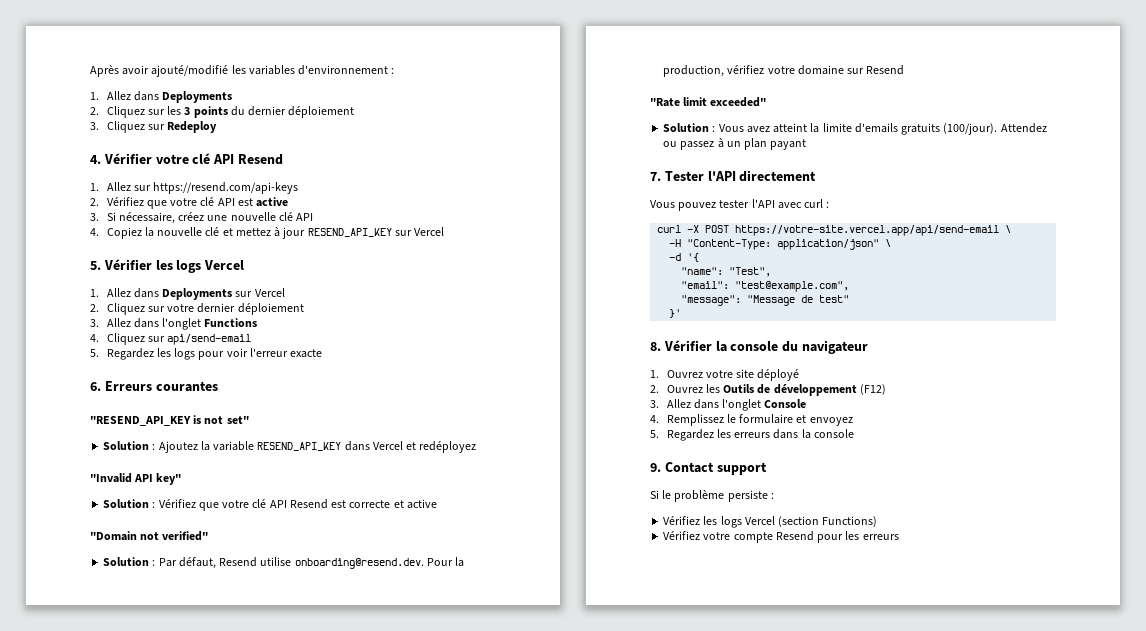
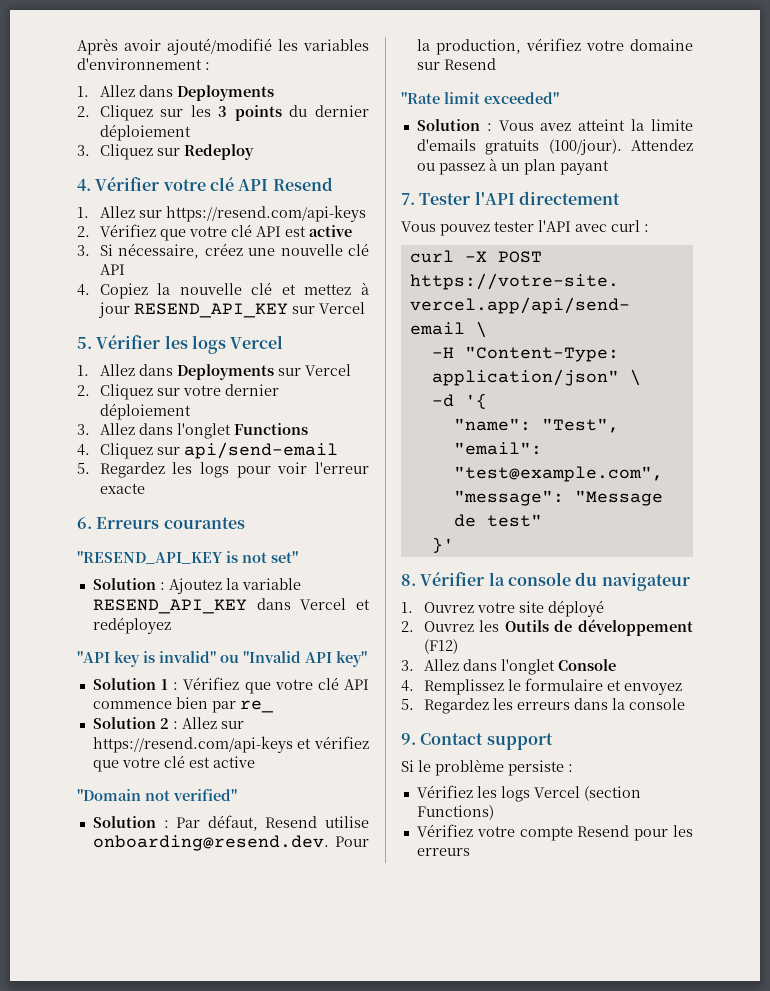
(477, 447) none -> [77,651,239,667] "API key is invalid" ou
(150, 503) none -> [161,679,169,690] 1
[289,499,404,509] Resend est correcte et -> [92,697,274,713] [92,717,244,729] [92,736,369,753] [92,755,210,772] commence bien par re_ // Solution 2 : Allez sur https://resend.com/api-keys et vérifiez que votre clé est

